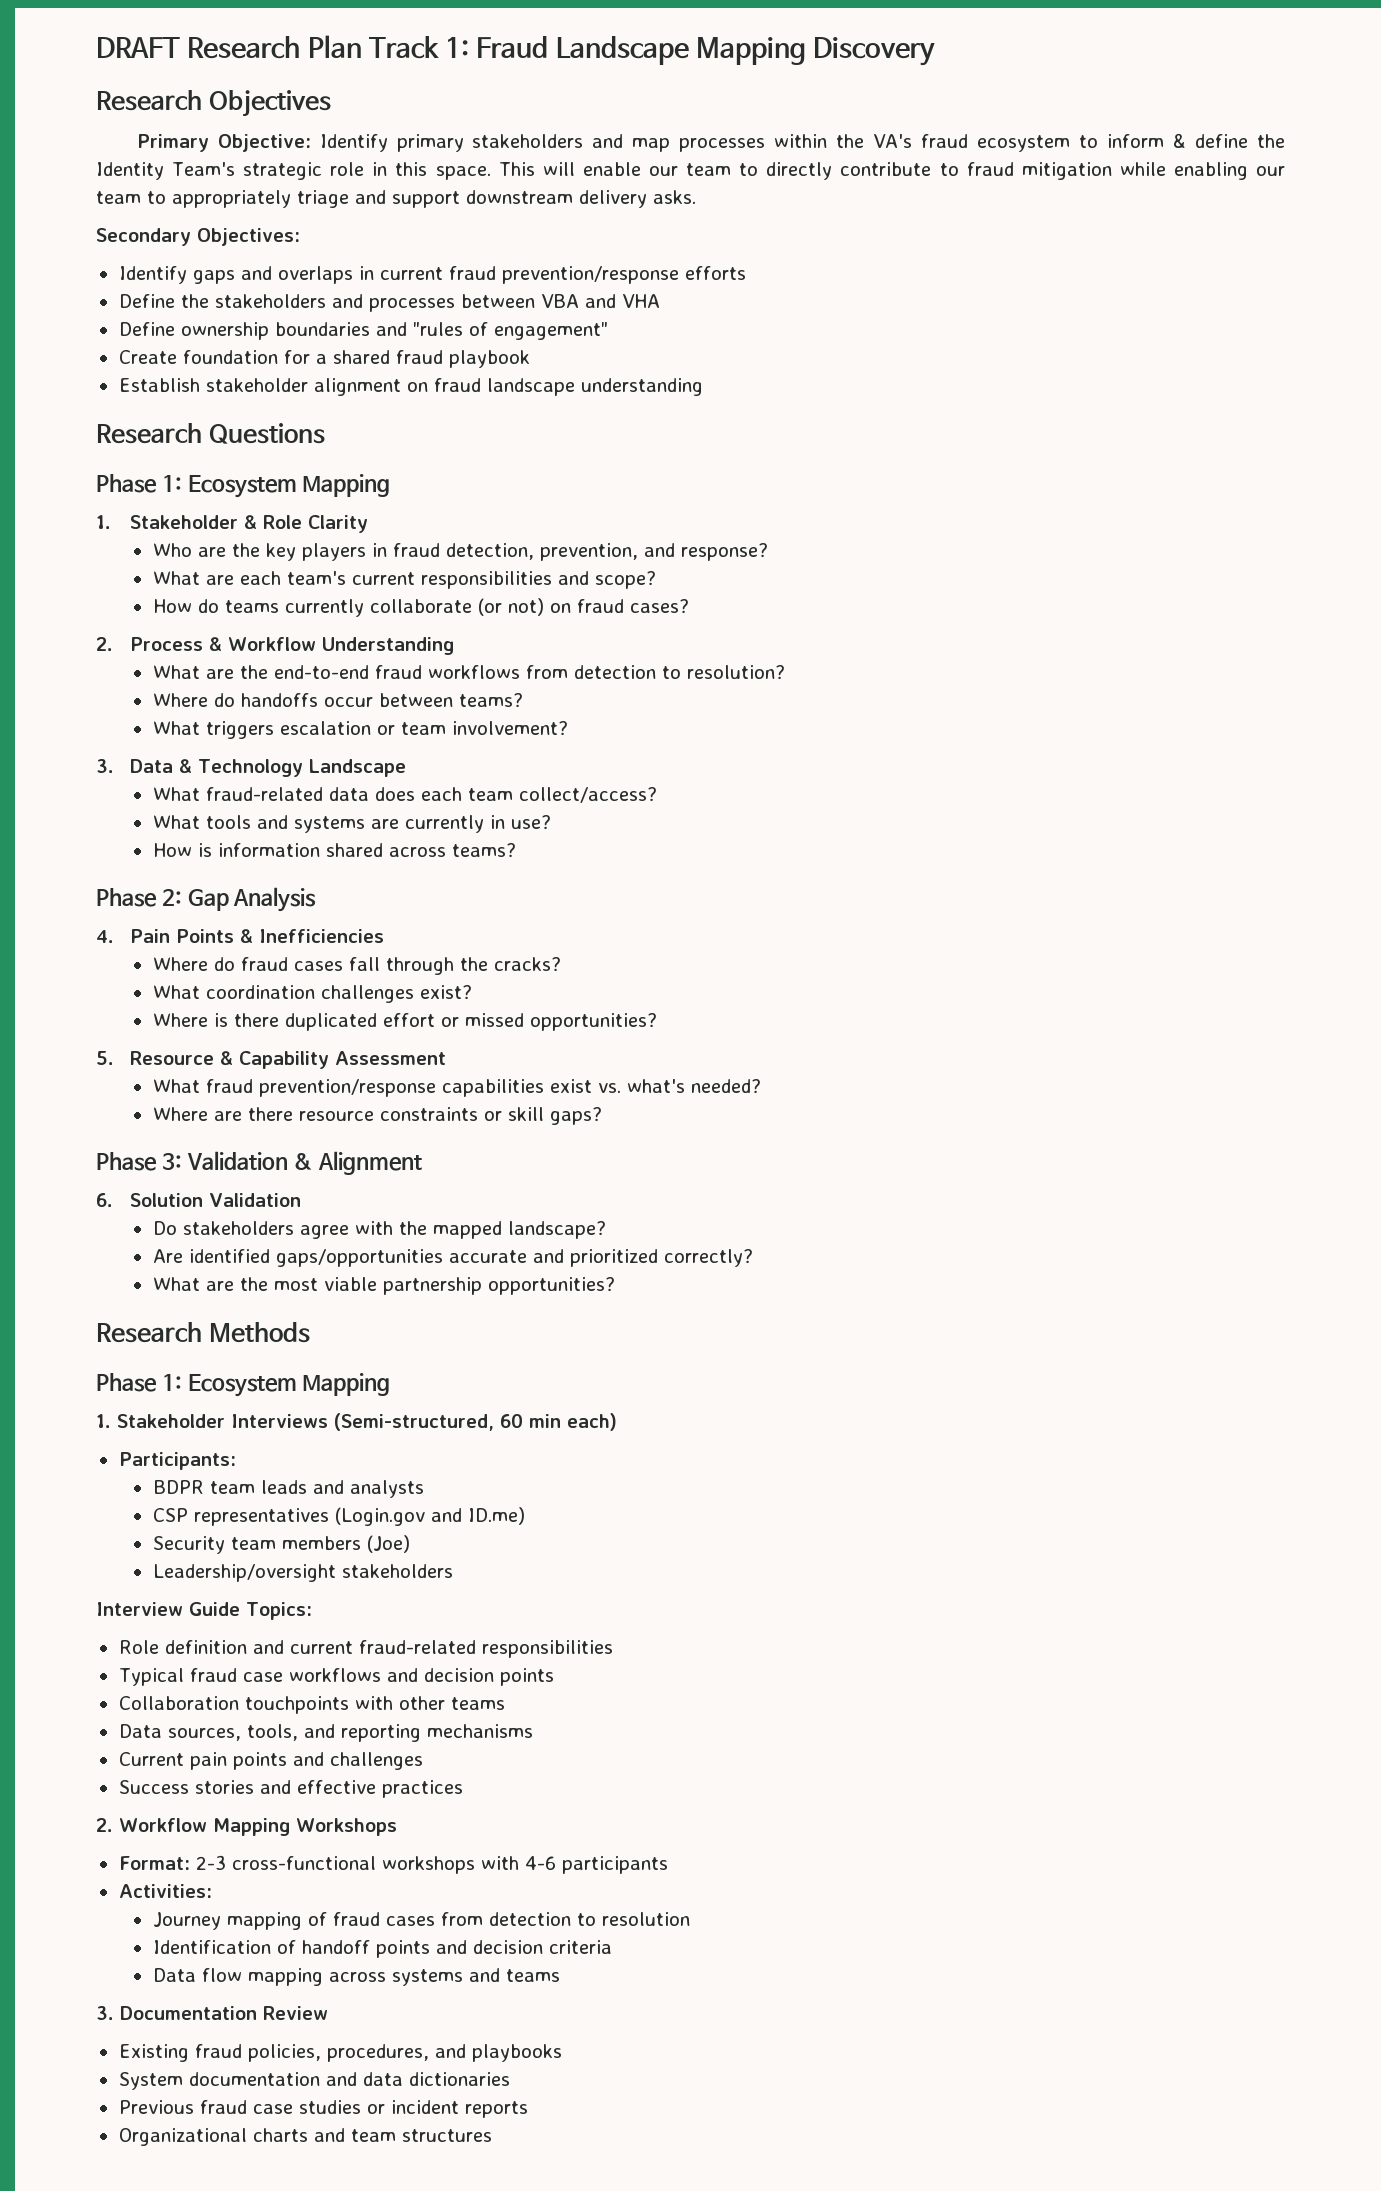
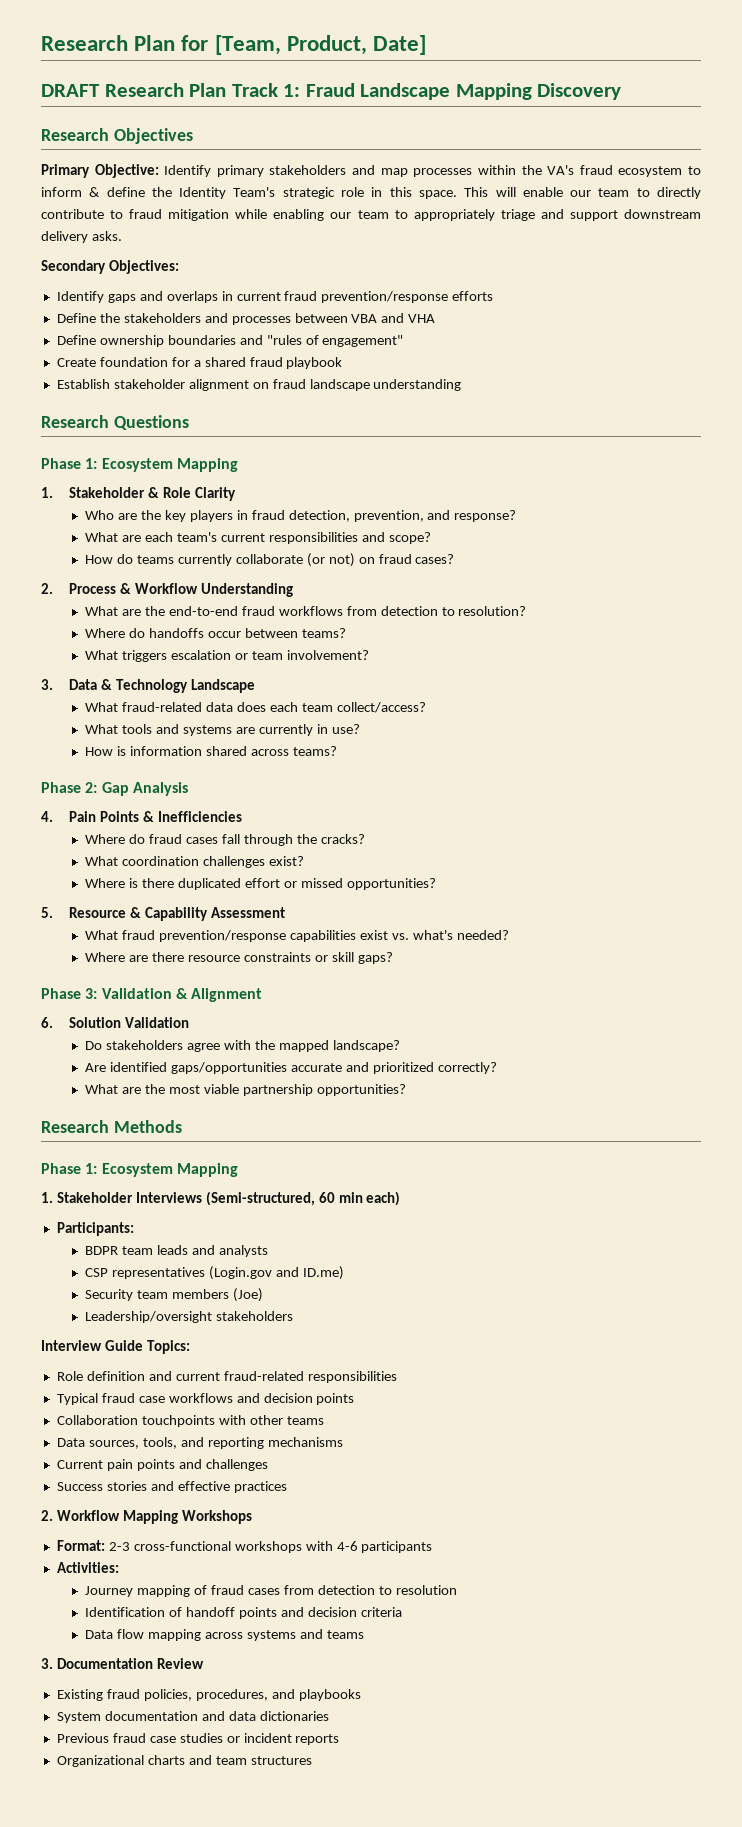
(96, 47) none -> [41,35,427,55] Research Plan for [Team, Product, Date] //

